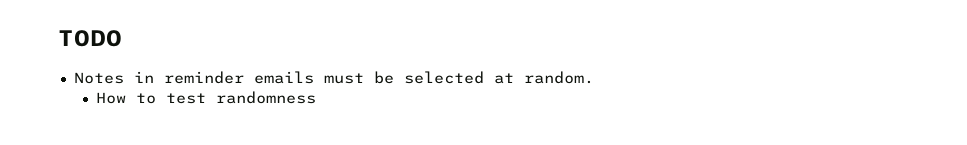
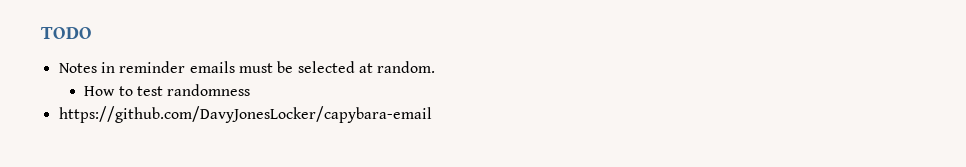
(317, 97) none -> [58,106,432,123] // https://github.com/DavyJonesLocker/capybara-email

